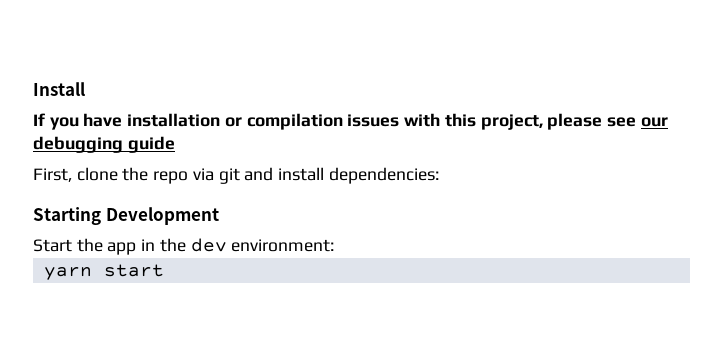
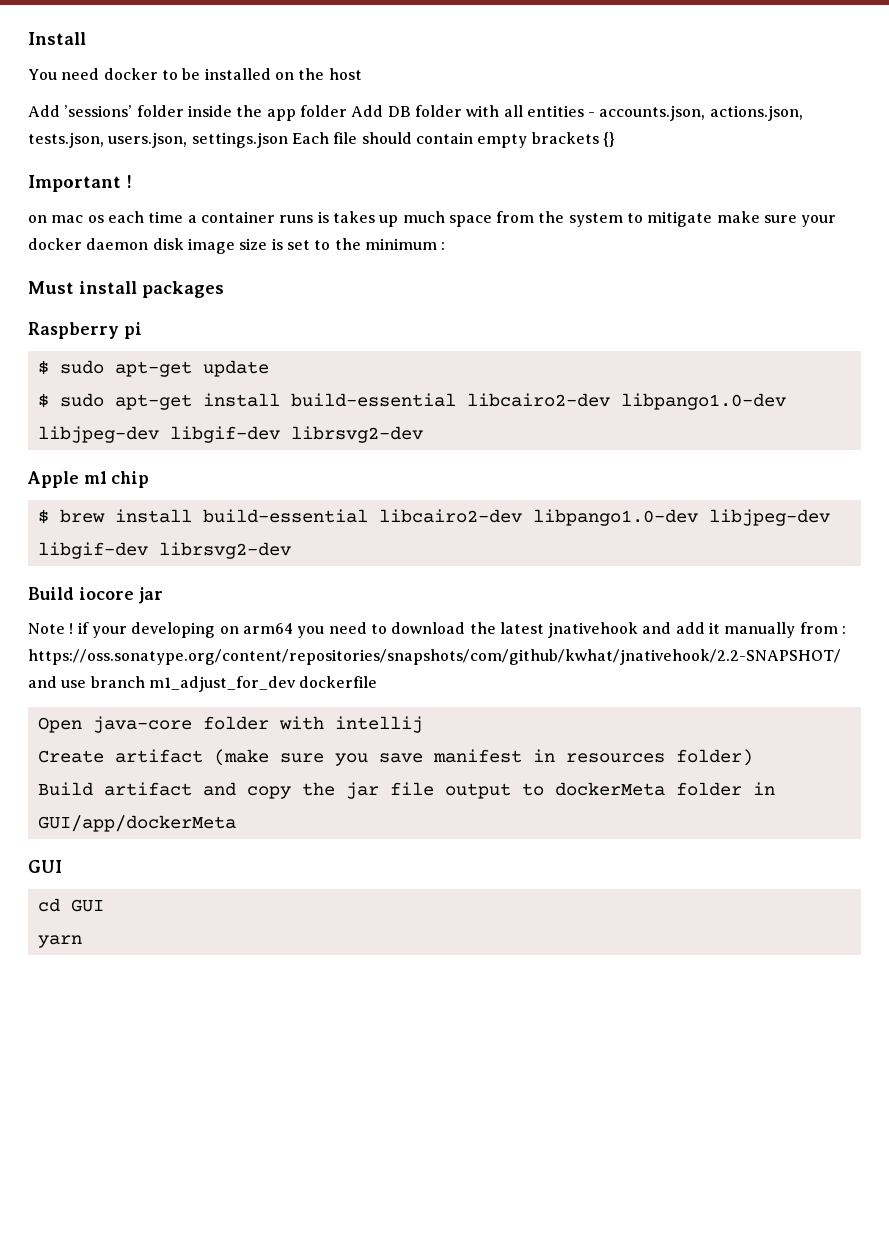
[33,113,668,130] [33,136,175,153] [33,167,439,184] [33,207,219,225] [33,238,335,255] If you have installation or compilation issues with this project, please see our debugging guide // First, clone the repo via git and install dependencies: // Starting Development // Start the app in the dev environment: -> [28,68,362,80] [28,105,803,121] [28,132,615,148] [28,175,132,192] [28,211,837,227] [28,238,446,254] [28,281,224,298] [28,322,142,339] [37,360,269,377] [37,393,786,410] [37,426,423,443] [27,471,150,488] [37,509,830,526] [37,542,291,559] [28,587,164,604] [28,622,847,638] [28,649,841,665] [28,676,378,692] [37,716,423,733] [37,749,753,766] [37,782,775,799] [37,815,236,832] [28,860,62,873] [37,898,104,912] You need docker to be installed on the host // Add ’sessions’ folder inside the app folder Add DB folder with all entities - accounts.json, actions.json, tests.json, users.json, settings.json Each file should contain empty brackets {} // Important ! // on mac os each time a container runs is takes up much space from the system to mitigate make sure your docker daemon disk image size is set to the minimum : // Must install packages // Raspberry pi // $ sudo apt-get update // $ sudo apt-get install build-essential libcairo2-dev libpango1.0-dev libjpeg-dev libgif-dev librsvg2-dev // Apple m1 chip // $ brew install build-essential libcairo2-dev libpango1.0-dev libjpeg-dev libgif-dev librsvg2-dev // Build iocore jar // Note ! if your developing on arm64 you need to download the latest jnativehook and add it manually from : https://oss.sonatype.org/content/repositories/snapshots/com/github/kwhat/jnativehook/2.2-SNAPSHOT/ and use branch m1_adjust_for_dev dockerfile // Open java-core folder with intellij // Create artifact (make sure you save manifest in resources folder) // Build artifact and copy the jar file output to dockerMeta folder in GUI/app/dockerMeta // GUI // cd GUI
[103,264,164,277] start -> (82, 941) none

